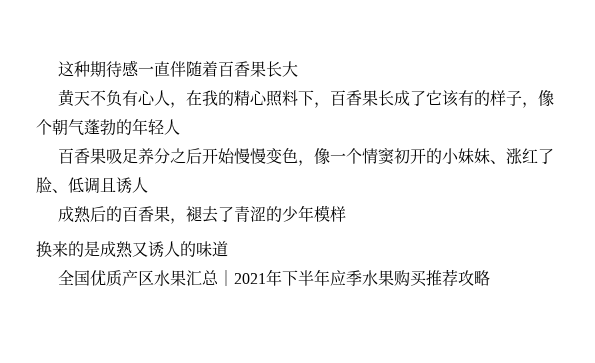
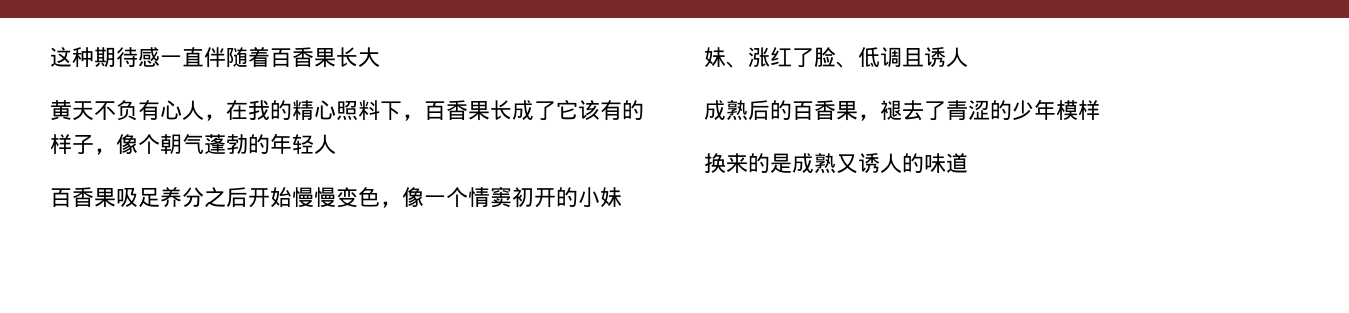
[58,269,491,287] // 全国优质产区水果汇总｜2021年下半年应季水果购买推荐攻略 -> (968, 163) none

